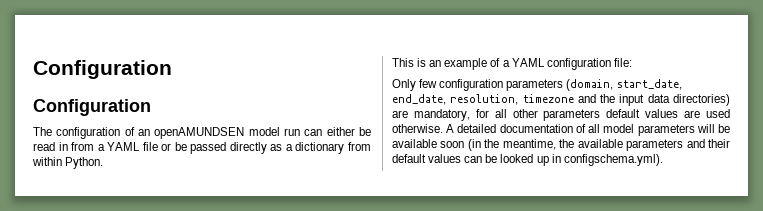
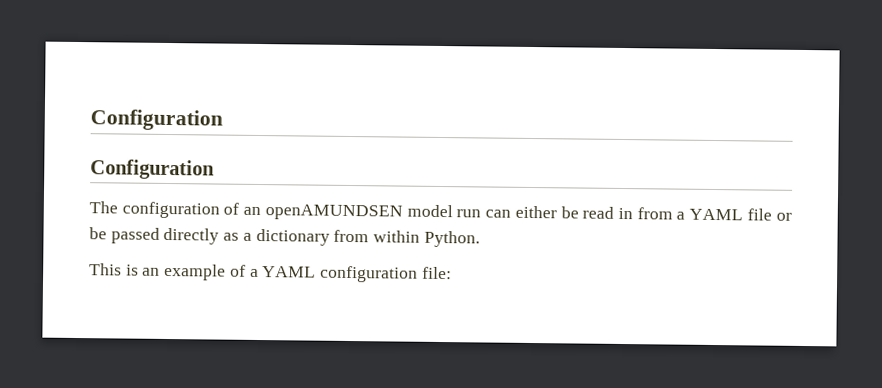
[392,79,682,91] [392,94,730,106] [392,109,730,121] [392,124,730,136] [392,139,730,151] [392,154,663,166] // Only few configuration parameters (domain, start_date, end_date, resolution, timezone and the input data directories) are mandatory, for all other parameters default values are used otherwise. A detailed documentation of all model parameters will be available soon (in the meantime, the available parameters and their default values can be looked up in configschema.yml). -> (452, 273) none

